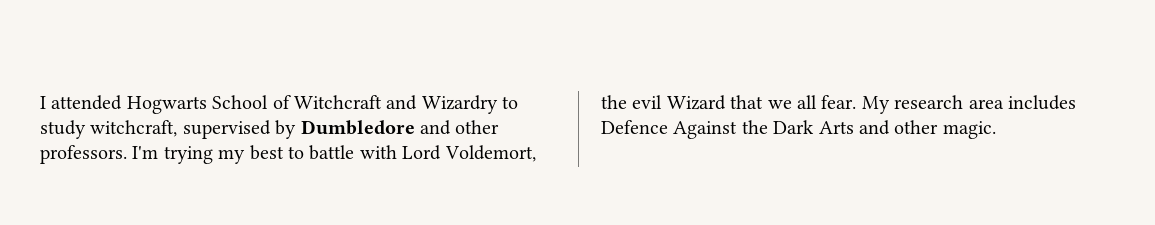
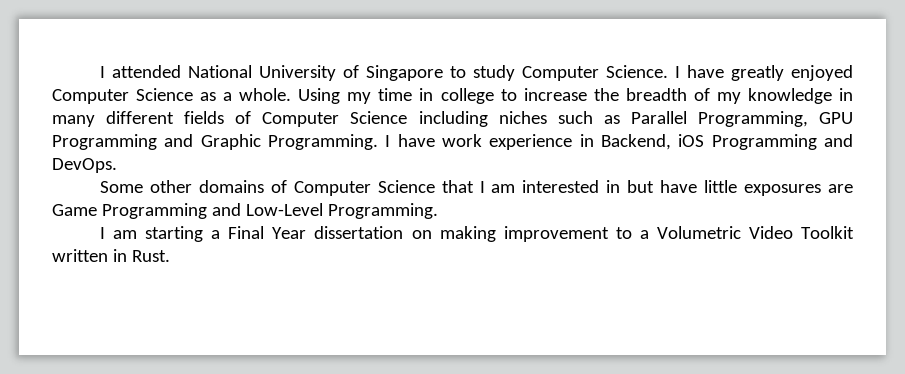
[126,95,519,114] [40,120,500,139] [40,145,536,164] [601,95,1076,114] [601,120,996,139] Hogwarts School of Witchcraft and Wizardry to study witchcraft, supervised by Dumbledore and other professors. I'm trying my best to battle with Lord Voldemort, the evil Wizard that we all fear. My research area includes Defence Against the Dark Arts and other magic. -> [188,65,853,81] [52,88,853,104] [52,111,853,127] [52,134,854,150] [52,158,117,173] [100,180,853,196] [52,203,438,219] [100,226,854,242] [52,249,170,262] National University of Singapore to study Computer Science. I have greatly enjoyed Computer Science as a whole. Using my time in college to increase the breadth of my knowledge in many different fields of Computer Science including niches such as Parallel Programming, GPU Programming and Graphic Programming. I have work experience in Backend, iOS Programming and DevOps. // Some other domains of Computer Science that I am interested in but have little exposures are Game Programming and Low-Level Programming. // I am starting a Final Year dissertation on making improvement to a Volumetric Video Toolkit written in Rust.

